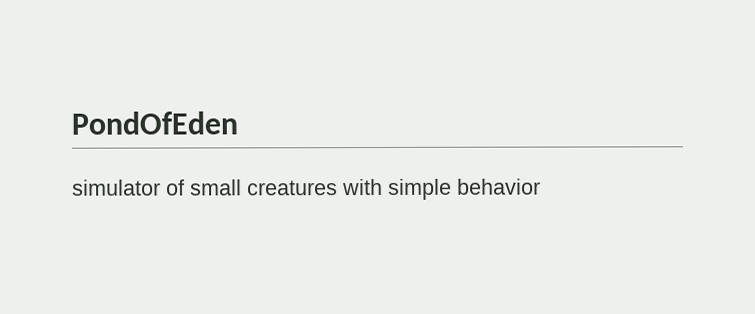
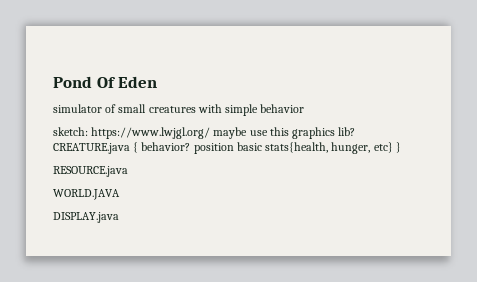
[71,111,238,135] PondOfEden -> [53,76,158,88] Pond Of Eden
(541, 186) none -> [53,127,356,139] [53,142,401,154] [53,166,128,177] [53,189,120,200] [53,212,119,223] // sketch: https://www.lwjgl.org/ maybe use this graphics lib? CREATURE.java { behavior? position basic stats{health, hunger, etc} } // RESOURCE.java // WORLD.JAVA // DISPLAY.java

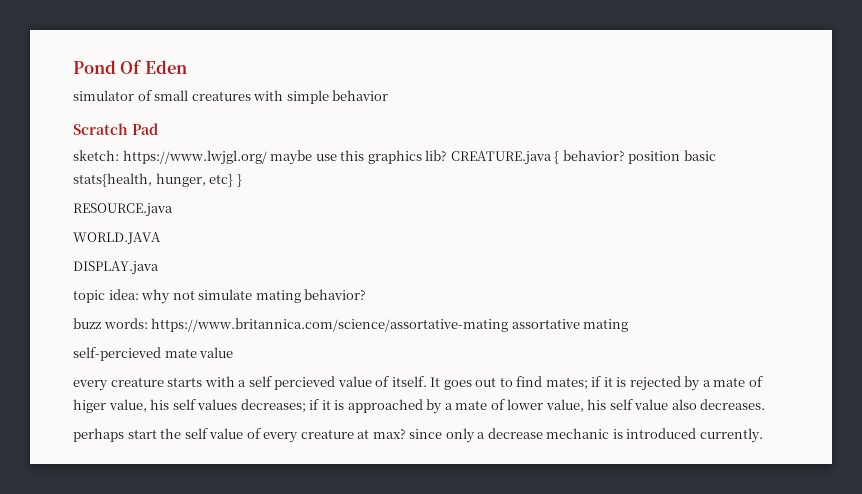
(305, 108) none -> [73,123,158,135] // Scratch Pad
(119, 217) none -> [73,289,367,304] [73,318,629,332] [73,347,234,361] [73,376,763,391] [73,399,766,414] [73,428,763,443] // topic idea: why not simulate mating behavior? // buzz words: https://www.britannica.com/science/assortative-mating assortative mating // self-percieved mate value // every creature starts with a self percieved value of itself. It goes out to find mates; if it is rejected by a mate of higer value, his self values decreases; if it is approached by a mate of lower value, his self value also decreases. // perhaps start the self value of every creature at max? since only a decrease mechanic is introduced currently.

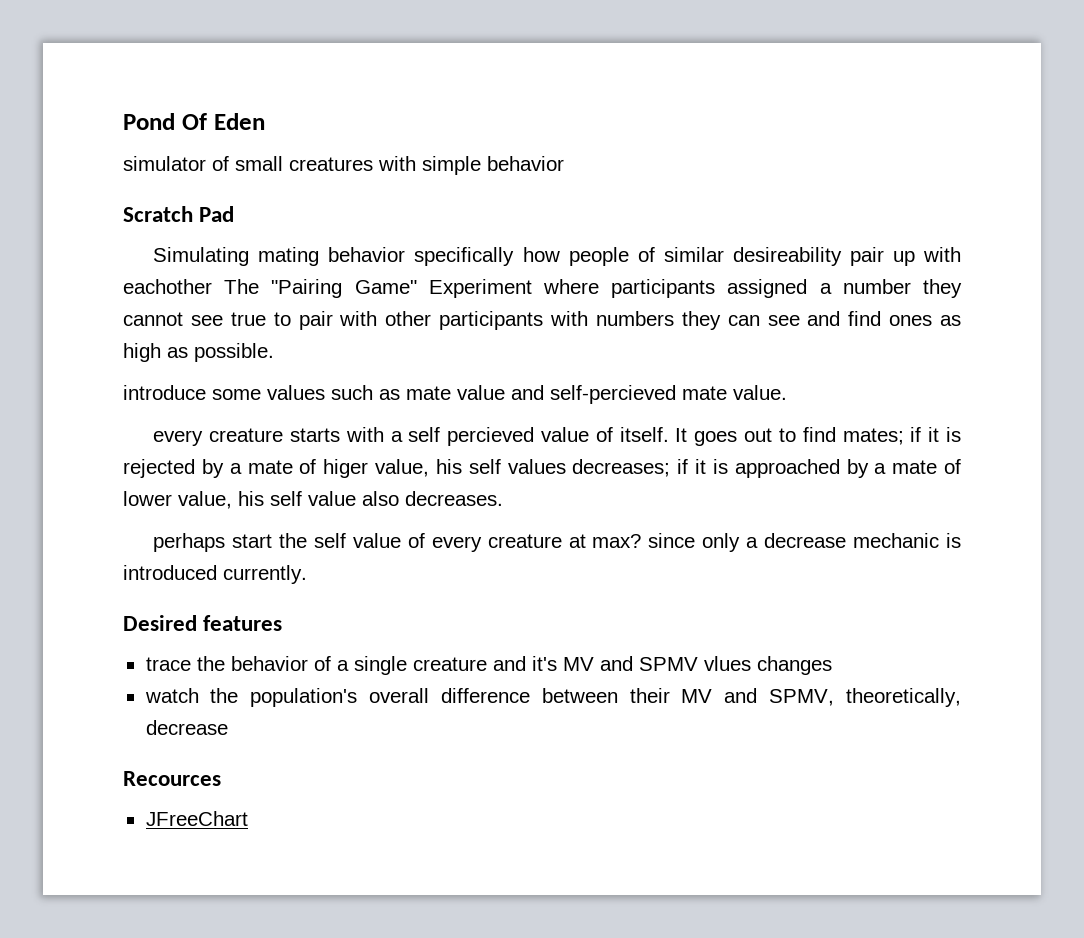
[73,150,716,165] [73,173,242,187] [73,203,173,217] [73,232,161,244] [73,261,159,275] [73,289,367,304] [73,318,629,332] sketch: https://www.lwjgl.org/ maybe use this graphics lib? CREATURE.java { behavior? position basic stats{health, hunger, etc} } // RESOURCE.java // WORLD.JAVA // DISPLAY.java // topic idea: why not simulate mating behavior? // buzz words: https://www.britannica.com/science/assortative-mating assortative mating // -> [153,247,961,266] [123,279,963,298] [123,311,961,330] [123,343,274,362] [123,385,544,400] Simulating mating behavior specifically how people of similar desireability pair up with eachother The "Pairing Game" Experiment where participants assigned a number they cannot see true to pair with other participants with numbers they can see and find ones as high as possible. // introduce some values such as mate value and
[199,347,234,358] value -> [733,385,787,400] value.
(763, 435) none -> [123,615,283,631] [145,656,832,675] [144,688,962,707] [145,720,228,735] [123,771,221,786] [145,811,248,826] // Desired features // trace the behavior of a single creature and it's MV and SPMV vlues changes // watch the population's overall difference between their MV and SPMV, theoretically, decrease // Recources // JFreeChart

